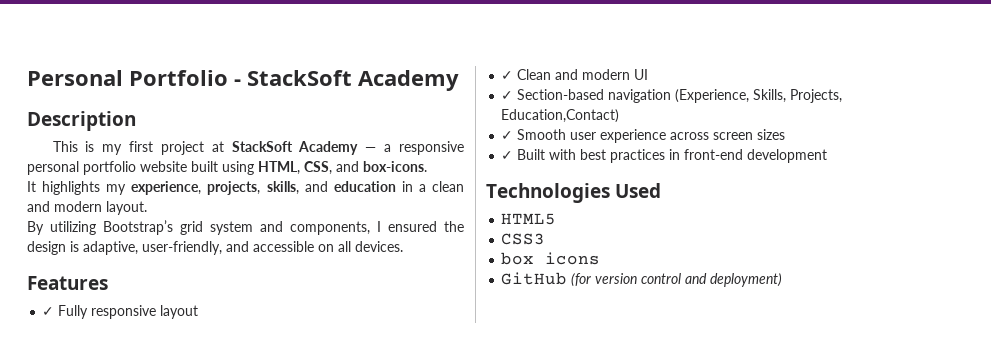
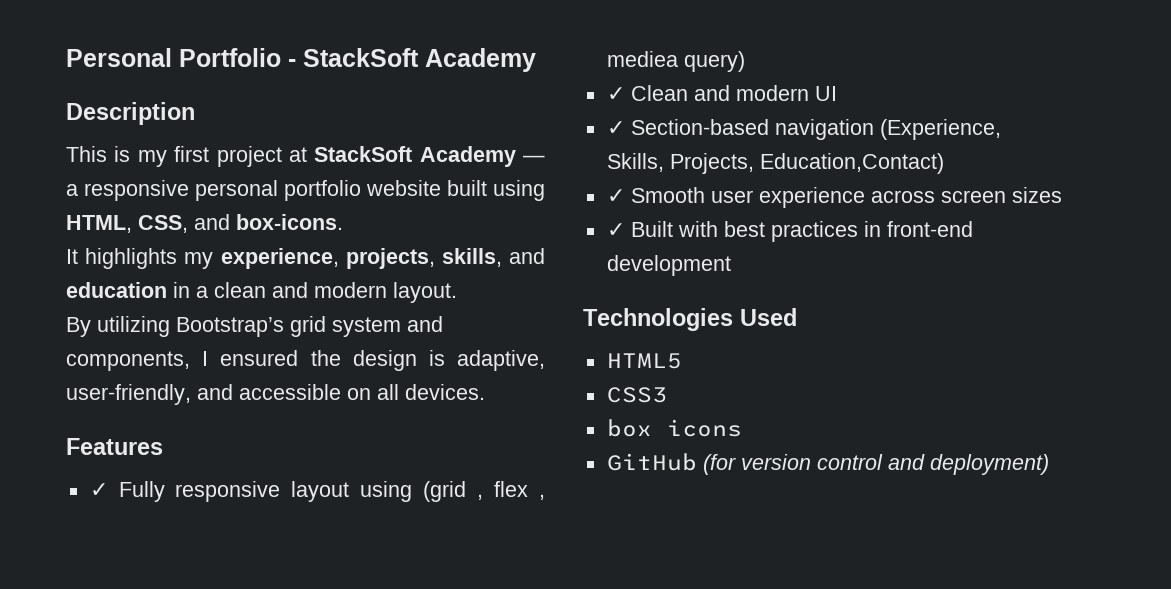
(199, 312) none -> [360,481,545,502] [606,51,745,72] using (grid , flex , mediea query)

